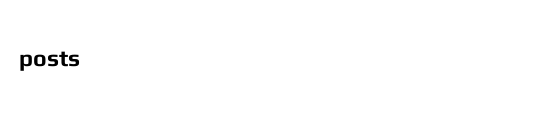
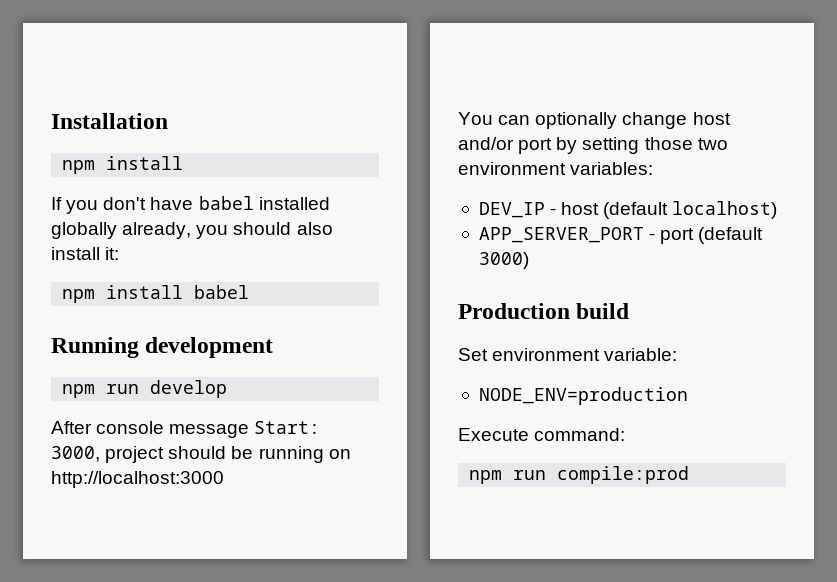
[19,51,80,71] posts -> [51,113,168,129] [62,156,184,174] [51,196,330,214] [51,222,333,239] [51,247,120,260] [62,285,250,303] [51,337,274,358] [62,380,228,398] [51,421,321,438] [51,446,351,463] [51,471,224,488] [458,112,731,129] [458,137,728,154] [458,162,654,175] [478,201,778,219] [478,227,764,244] [478,252,529,269] [458,303,630,319] [458,348,678,361] [478,387,688,405] [458,428,626,441] [469,466,690,484] Installation // npm install // If you don't have babel installed globally already, you should also install it: // npm install babel // Running development // npm run develop // After console message Start: 3000, project should be running on http://localhost:3000 // You can optionally change host and/or port by setting those two environment variables: // DEV_IP - host (default localhost) // APP_SERVER_PORT - port (default 3000) // Production build // Set environment variable: // NODE_ENV=production // Execute command: // npm run compile:prod

